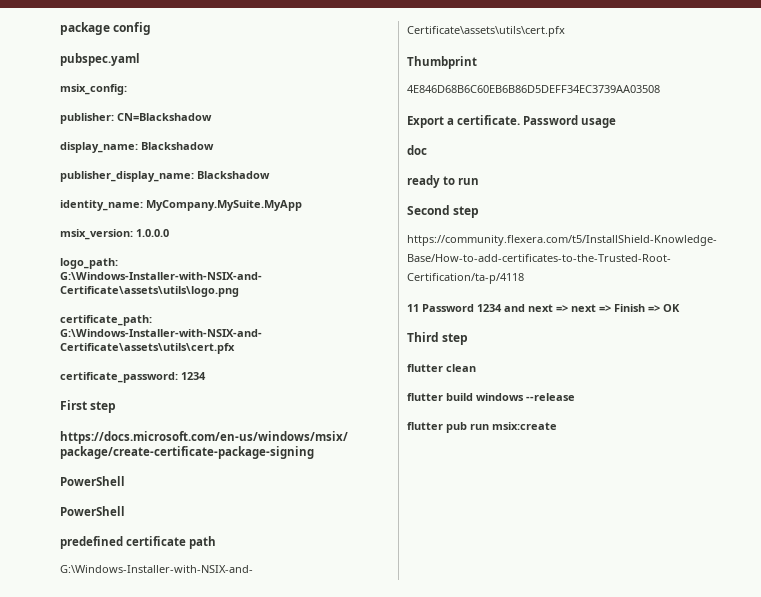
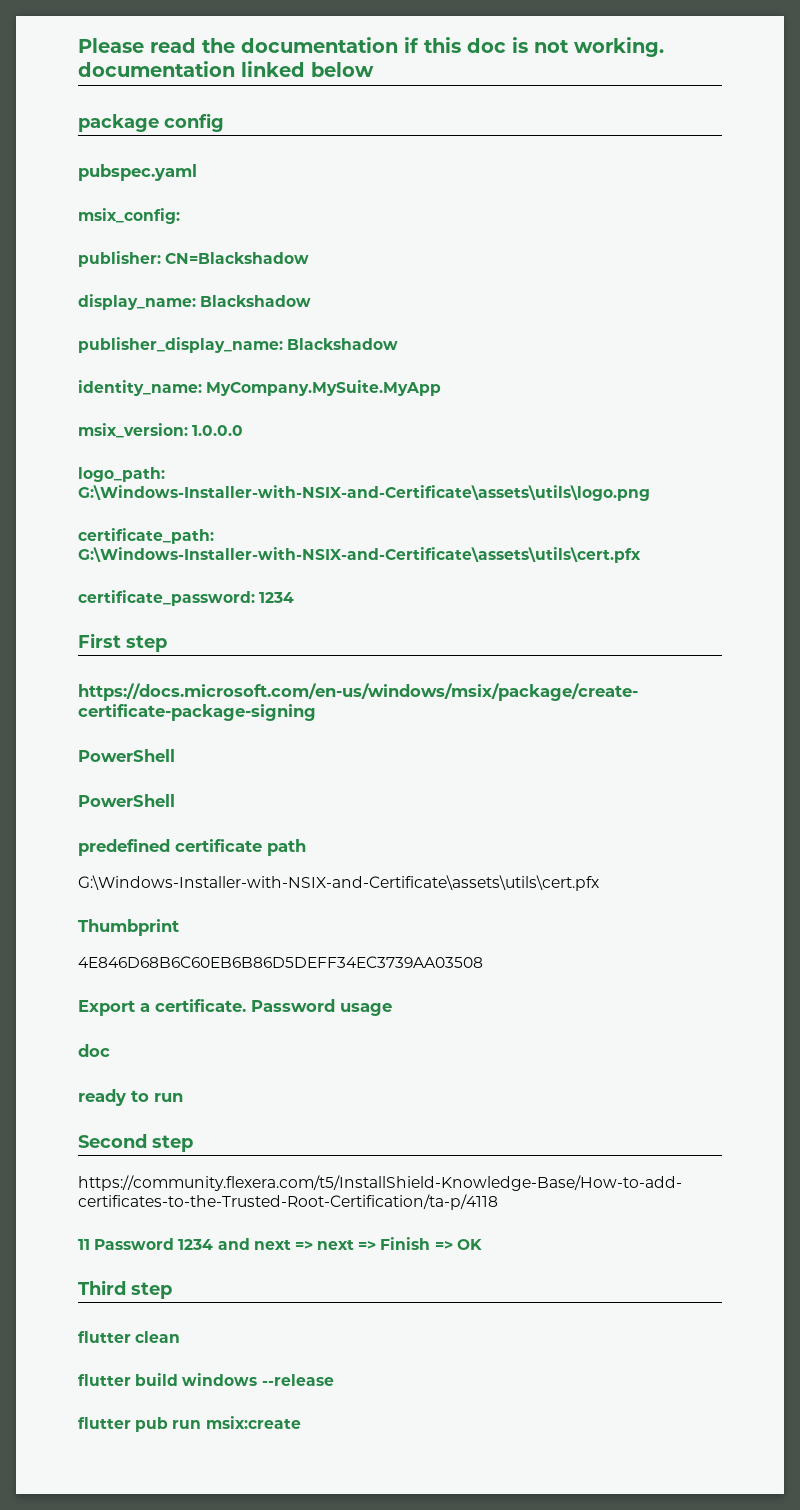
(60, 28) none -> [78,37,664,57] [78,61,374,77] Please read the documentation if this doc is not working. documentation linked below //

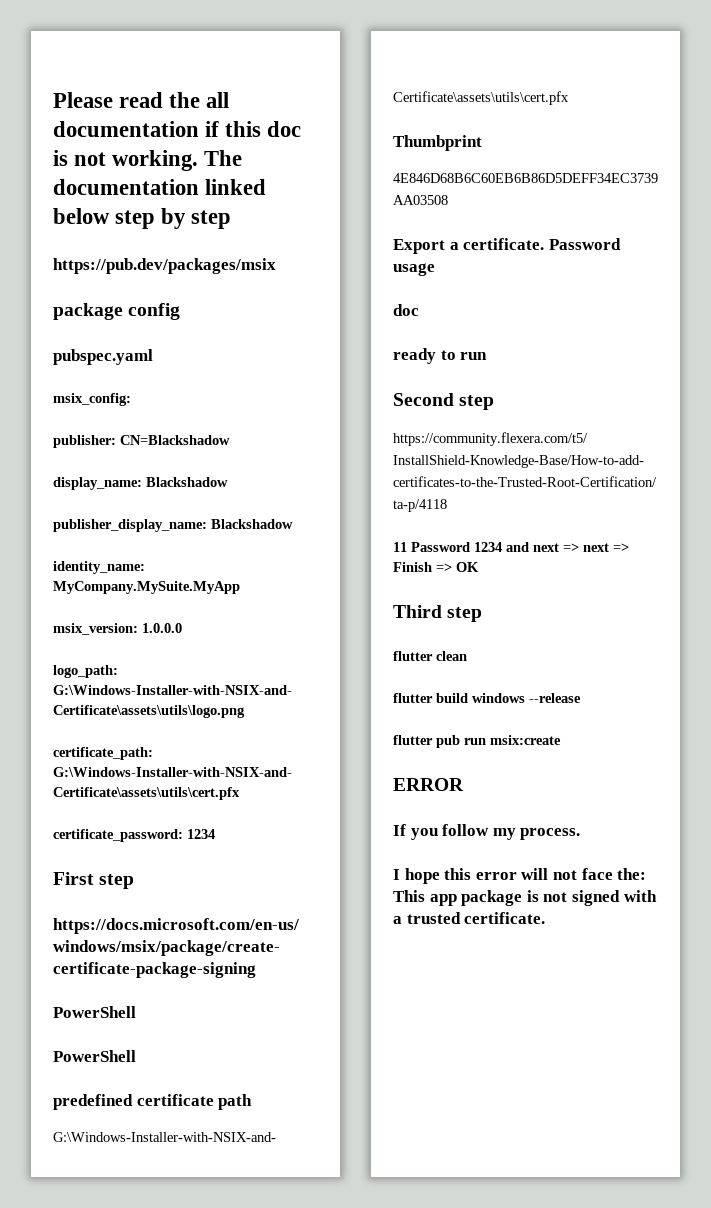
(235, 45) none -> [206,92,230,108] all
(664, 47) none -> [204,150,243,166] The
(374, 69) none -> [115,208,232,229] [53,258,276,274] step by step // https://pub.dev/packages/msix
(301, 1422) none -> [393,778,464,791] [393,824,581,840] [393,868,647,884] [393,890,657,906] [393,912,546,924] // ERROR // If you follow my process. // I hope this error will not face the: This app package is not signed with a trusted certificate.

